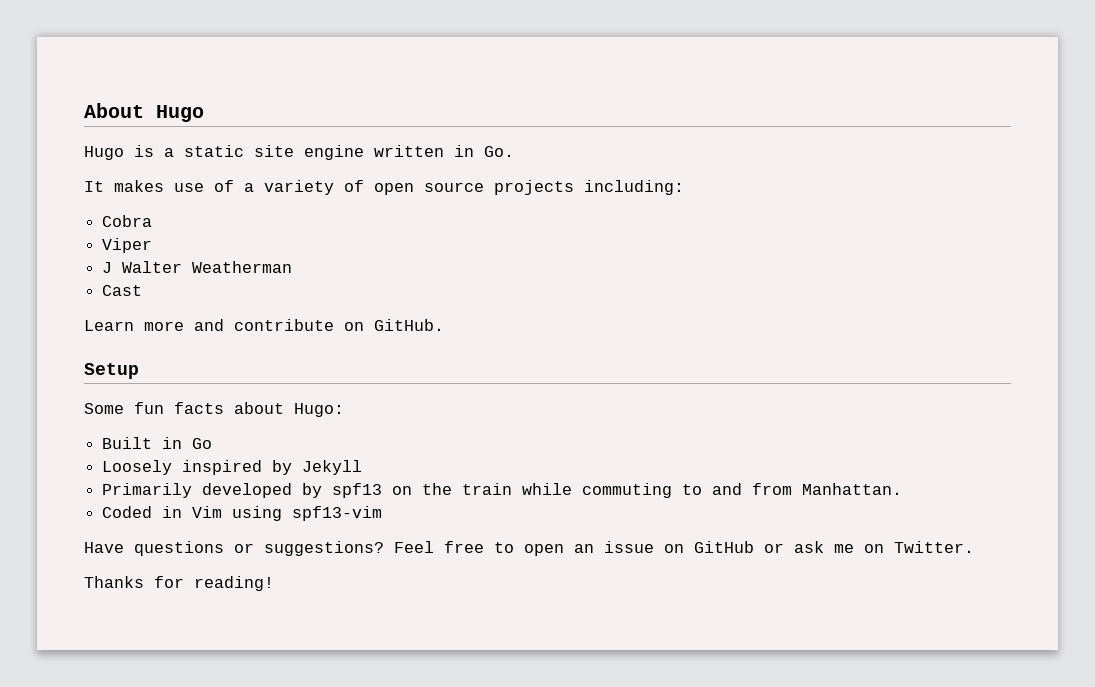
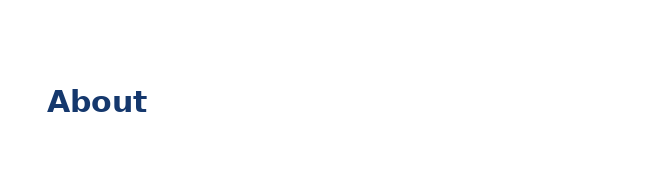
[156,105,204,122] [84,145,514,160] [84,180,684,195] [102,215,153,227] [102,238,153,253] [102,261,293,273] [102,285,143,296] [84,319,444,331] [84,363,139,379] [84,402,344,417] [102,437,213,449] [102,460,363,475] [102,483,903,498] [102,506,383,521] [84,541,974,556] [84,576,274,591] Hugo // Hugo is a static site engine written in Go. // It makes use of a variety of open source projects including: // Cobra // Viper // J Walter Weatherman // Cast // Learn more and contribute on GitHub. // Setup // Some fun facts about Hugo: // Built in Go // Loosely inspired by Jekyll // Primarily developed by spf13 on the train while commuting to and from Manhattan. // Coded in Vim using spf13-vim // Have questions or suggestions? Feel free to open an issue on GitHub or ask me on Twitter. // Thanks for reading! -> (147, 100) none

